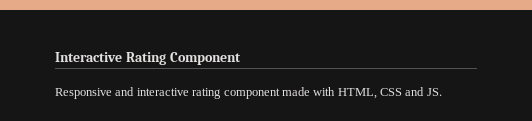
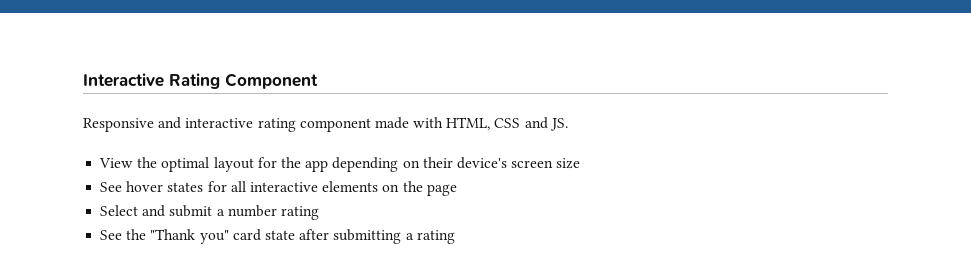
(442, 92) none -> [99,157,581,172] [100,181,457,196] [100,205,319,220] [100,229,455,244] // View the optimal layout for the app depending on their device's screen size // See hover states for all interactive elements on the page // Select and submit a number rating // See the "Thank you" card state after submitting a rating

